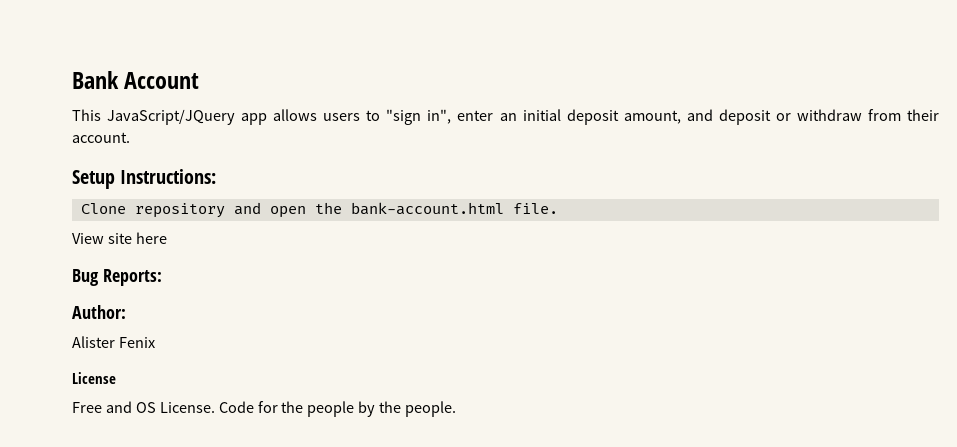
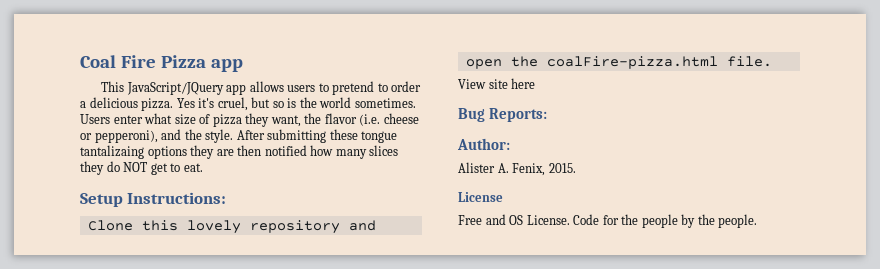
[72,71,200,89] Bank Account -> [80,55,243,72] Coal Fire Pizza app
[386,109,939,125] [72,132,130,143] "sign in", enter an initial deposit amount, and deposit or withdraw from their account. -> [332,81,422,95] [80,97,416,111] [80,113,419,127] [80,129,398,143] [80,145,399,159] [80,161,203,175] pretend to order a delicious pizza. Yes it's cruel, but so is the world sometimes. Users enter what size of pizza they want, the flavor (i.e. cheese or pepperoni), and the style. After submitting these tongue tantalizaing options they are then notified how many slices they do NOT get to eat.
(126, 208) none -> [141,220,241,234] this lovely
[350,202,504,215] bank-account.html -> [546,56,718,69] coalFire-pizza.html
[118,337,155,348] Fenix -> [497,163,576,176] A. Fenix, 2015.

